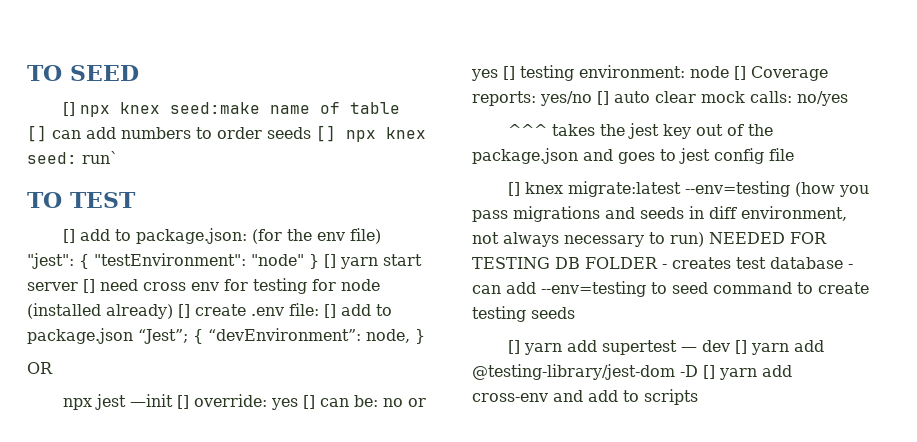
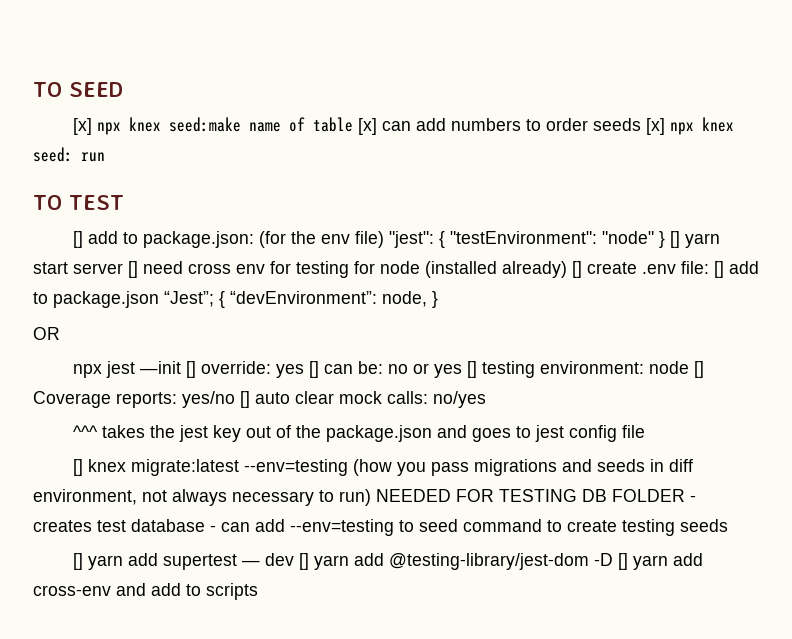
[63,102,76,116] [] -> [73,118,93,135] [x]
[27,125,47,142] [] -> [358,118,378,135] [x]
[316,125,336,142] [] -> [646,118,666,135] [x]
[82,151,118,164] run` -> [81,152,105,162] run

